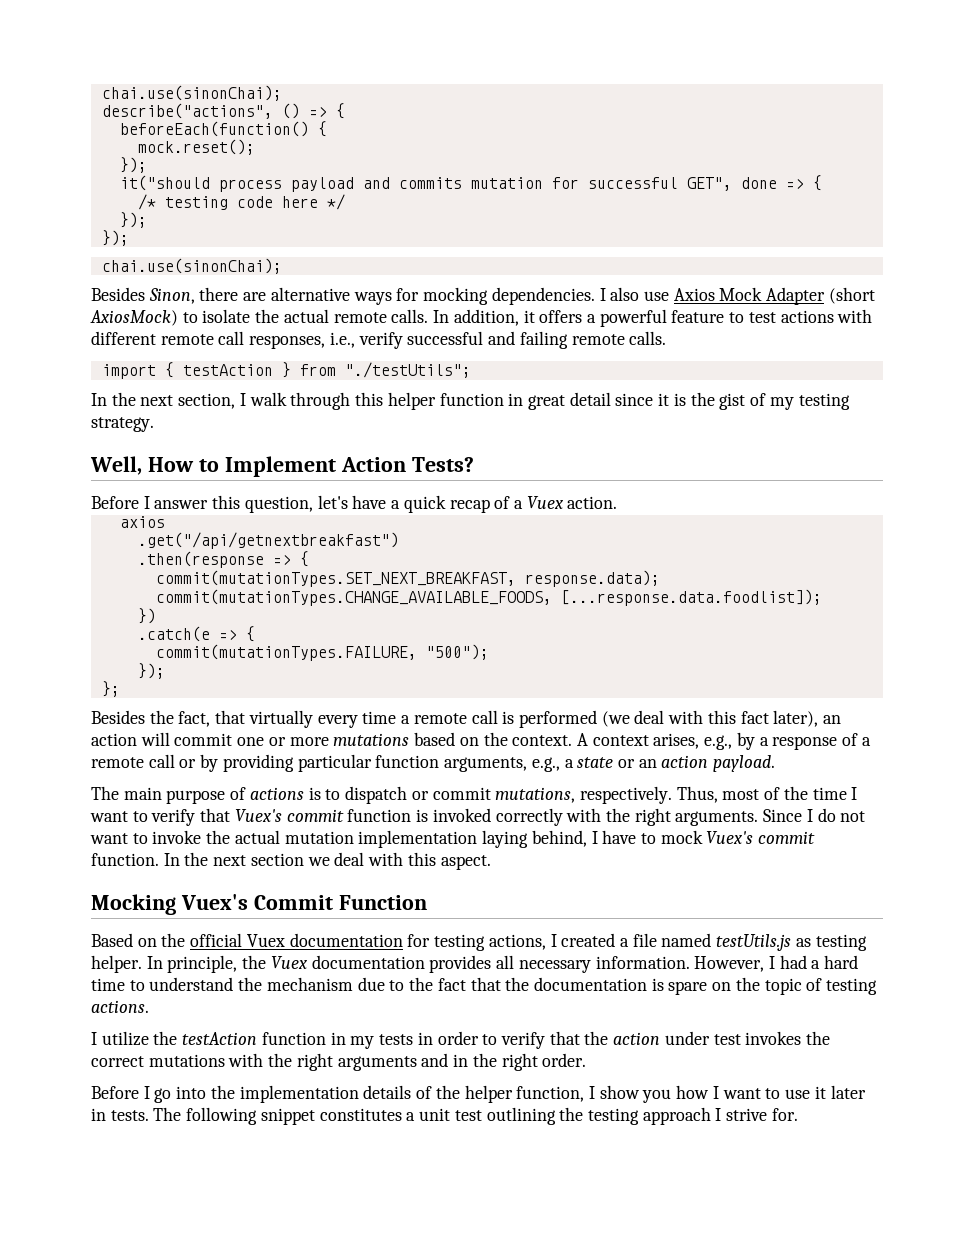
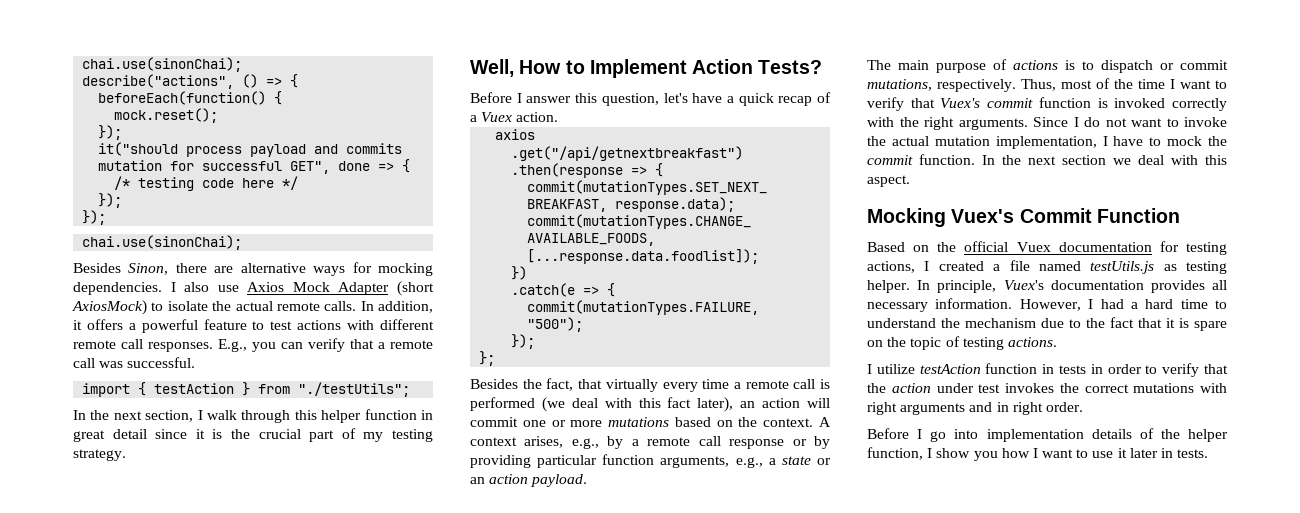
[249,331,667,349] responses, i.e., verify successful and failing remote calls. -> [148,338,433,352] [73,357,196,368] responses. E.g., you can verify that a remote call was successful.
[719,393,746,410] gist -> [258,429,335,442] crucial part
[772,733,871,750] [91,754,175,768] response of a remote call -> [647,436,785,449] remote call response
[358,830,587,848] implementation laying behind, -> [995,136,1097,149] implementation,
[706,831,754,844] Vuex's -> [1208,136,1227,146] the
[242,955,308,969] the Vuex -> [1003,280,1044,290] Vuex's
[505,977,647,991] the documentation -> [1166,318,1175,328] it
[153,1031,178,1045] the -> (915, 369) none
[350,1036,375,1049] my -> (1055, 369) none
[268,1053,293,1067] the -> (1227, 388) none
[472,1053,497,1067] the -> (1009, 407) none
[210,1085,235,1099] the -> (979, 434) none
[153,1107,798,1125] The following snippet constitutes a unit test outlining the testing approach I strive for. -> (1209, 453) none

